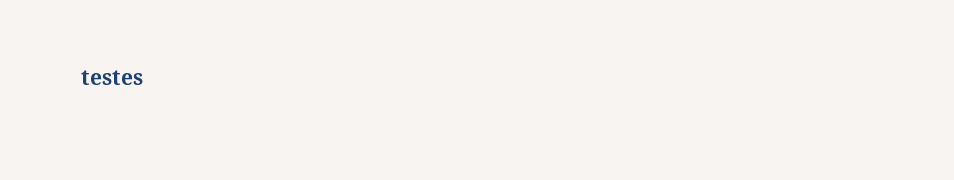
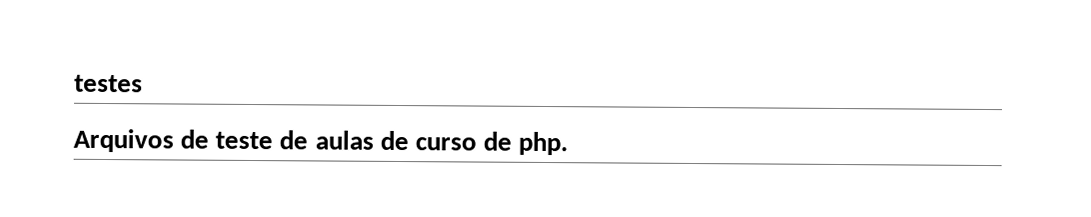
(143, 77) none -> [73,128,569,156] // Arquivos de teste de aulas de curso de php.

